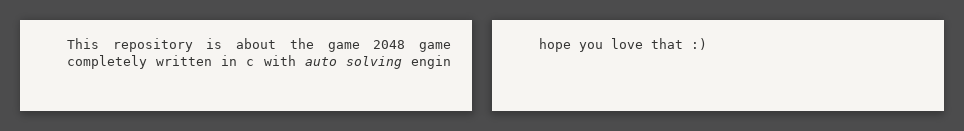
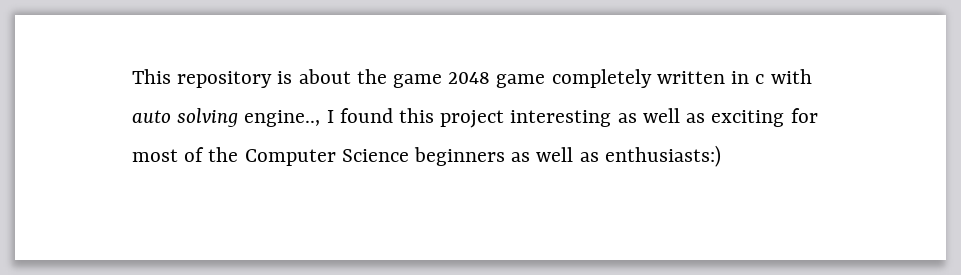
[411,55,451,69] [539,38,707,52] engin hope you love that :) -> [244,108,818,128] [132,145,721,167] engine.., I found this project interesting as well as exciting for most of the Computer Science beginners as well as enthusiasts:)

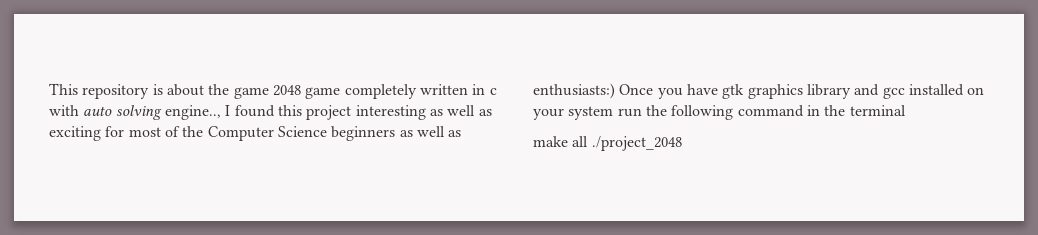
(721, 156) none -> [619,84,985,99] [533,105,906,120] [533,136,682,151] Once you have gtk graphics library and gcc installed on your system run the following command in the terminal // make all ./project_2048

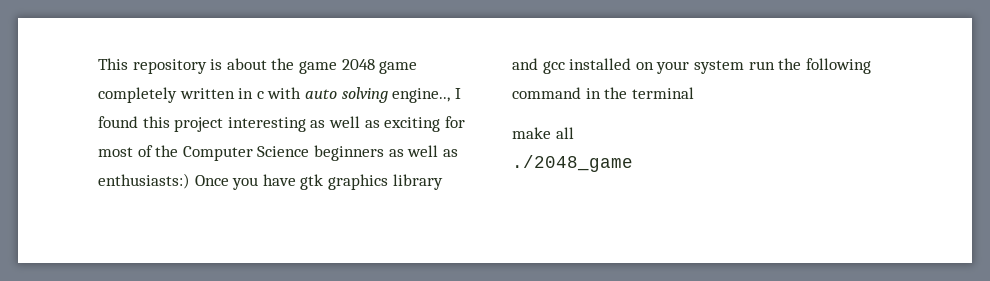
[591,136,682,151] ./project_2048 -> [512,155,633,172] // ./2048_game

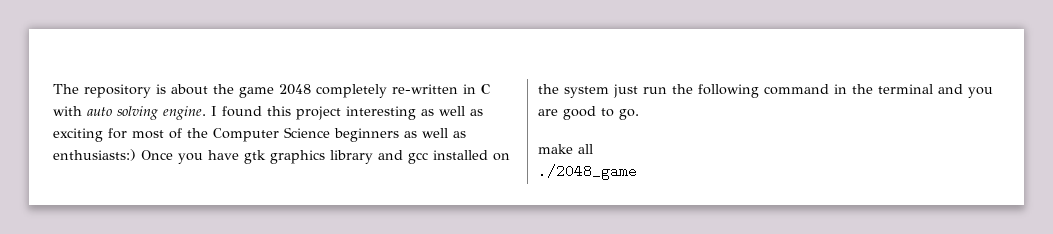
[98,58,128,70] This -> [53,84,79,94] The
[379,61,418,74] [98,87,264,103] game completely written in c -> [316,83,490,98] completely re-written in C
[392,88,451,103] engine.., -> [163,106,206,120] engine.
[656,60,744,74] your system -> [538,84,638,98] the system just
(694, 93) none -> [938,84,993,98] [538,106,639,120] and you are good to go.

